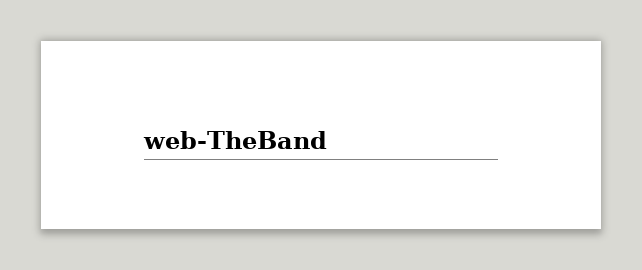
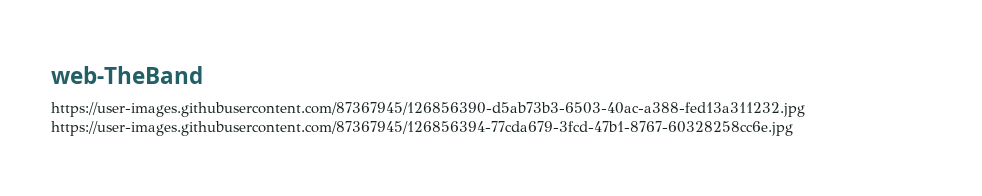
(327, 140) none -> [51,102,805,117] [51,121,793,136] // https://user-images.githubusercontent.com/87367945/126856390-d5ab73b3-6503-40ac-a388-fed13a311232.jpg https://user-images.githubusercontent.com/87367945/126856394-77cda679-3fcd-47b1-8767-60328258cc6e.jpg

